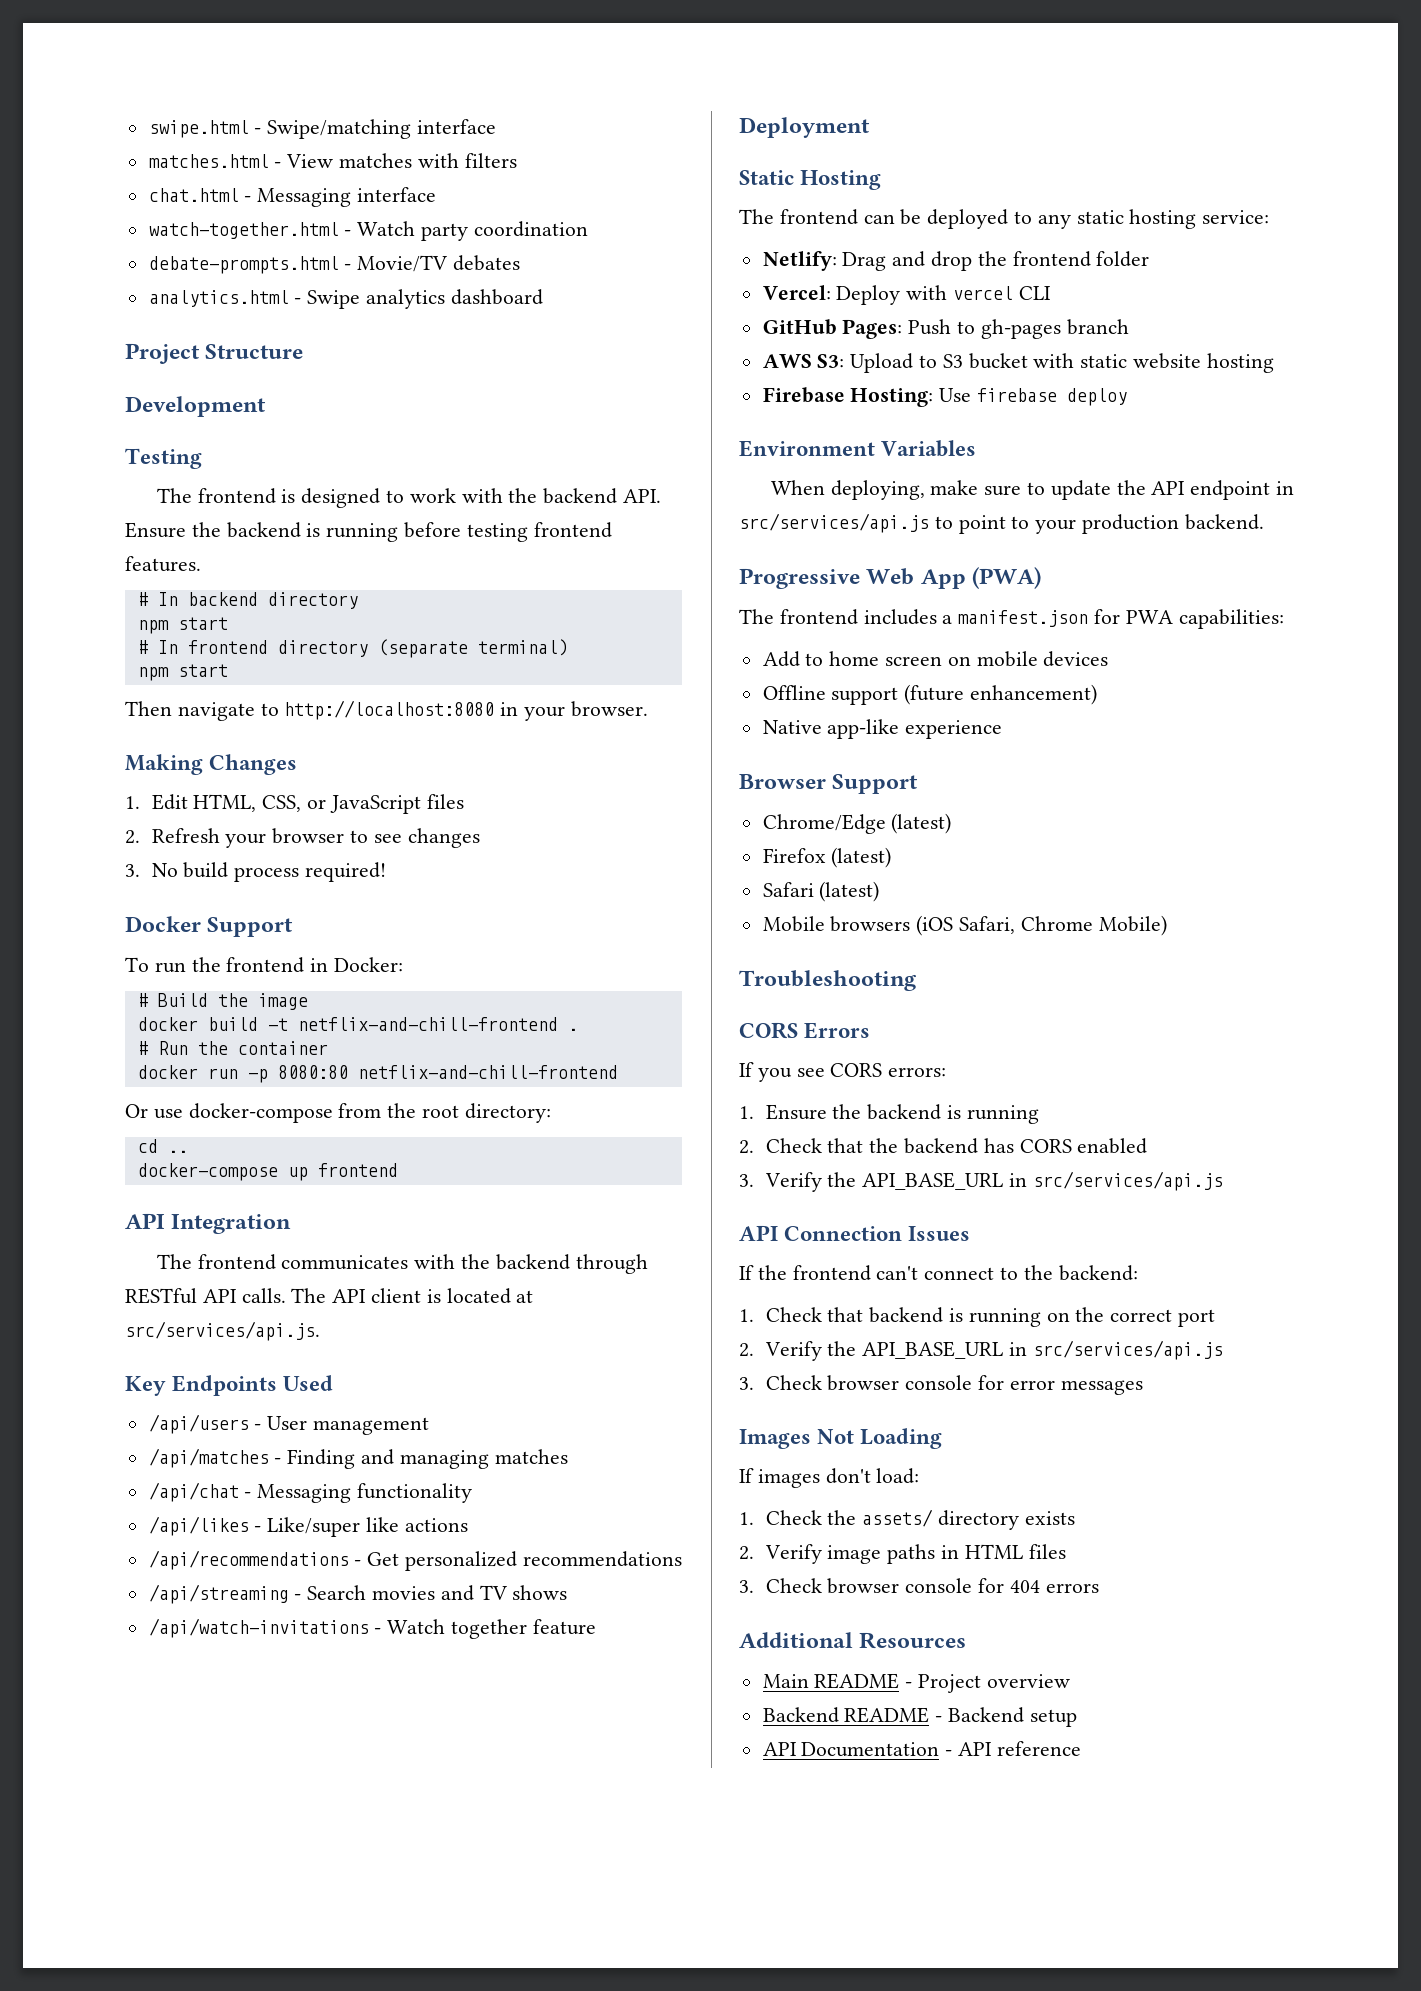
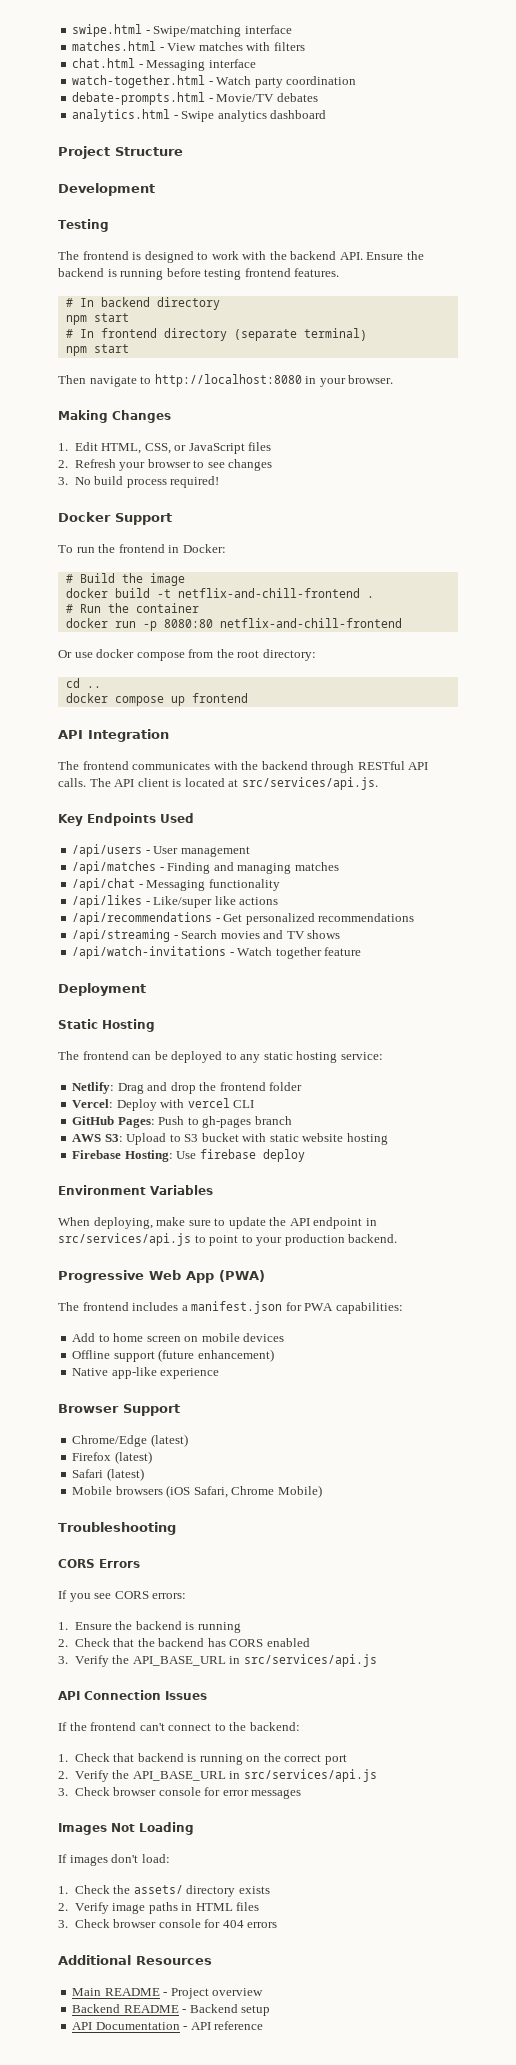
[188,1103,333,1123] docker-compose -> [96,649,185,661] docker compose
[137,1163,278,1181] docker-compose -> [65,693,164,706] docker compose

